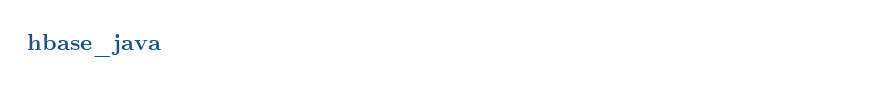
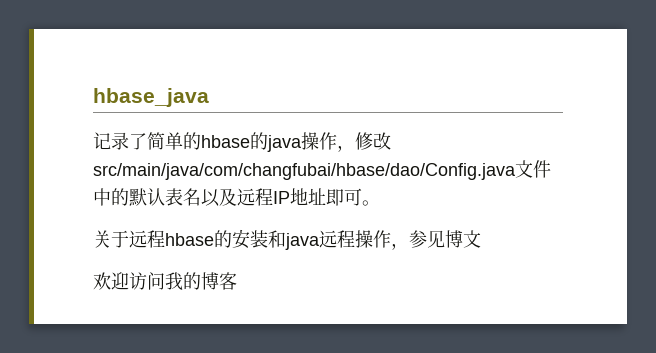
(161, 45) none -> [93,132,391,152] [93,160,551,180] [93,188,380,207] [93,229,481,250] [93,272,237,290] // 记录了简单的hbase的java操作，修改src/main/java/com/changfubai/hbase/dao/Config.java文件中的默认表名以及远程IP地址即可。 // 关于远程hbase的安装和java远程操作，参见博文 // 欢迎访问我的博客

